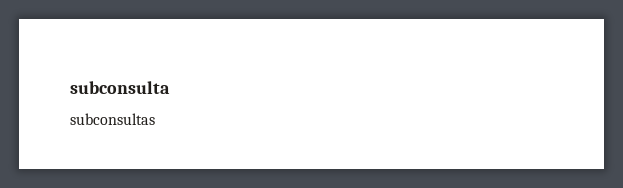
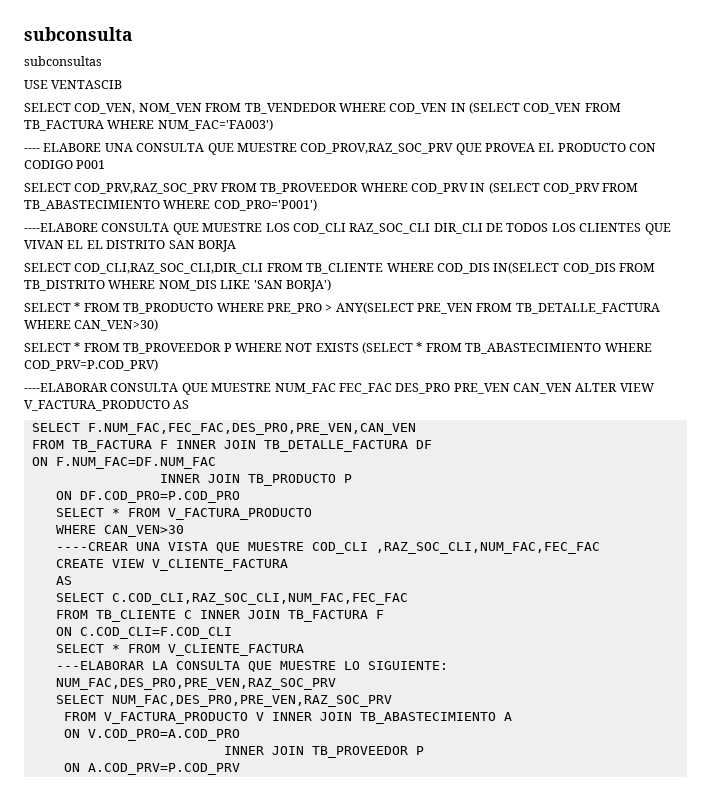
(155, 119) none -> [24,80,123,89] [24,102,621,114] [24,119,273,131] [24,143,657,155] [24,160,106,169] [24,182,639,194] [24,199,317,211] [24,223,671,235] [24,240,236,252] [24,262,655,274] [24,279,331,292] [24,302,660,314] [24,319,159,331] [24,342,652,354] [24,359,158,371] [24,383,654,395] [24,400,190,411] [31,423,416,435] [31,440,432,452] [31,457,216,469] [159,474,352,486] [55,491,240,503] [55,508,312,520] [55,525,184,537] [55,542,600,554] [55,559,288,571] [55,576,72,585] [55,593,408,605] [55,610,384,622] [55,627,232,639] [55,644,304,656] [55,661,448,672] [55,678,336,690] [55,695,392,707] [63,712,512,724] [63,729,240,741] [223,746,424,758] [63,763,240,775] // USE VENTASCIB // SELECT COD_VEN, NOM_VEN FROM TB_VENDEDOR WHERE COD_VEN IN (SELECT COD_VEN FROM TB_FACTURA WHERE NUM_FAC='FA003') // ---- ELABORE UNA CONSULTA QUE MUESTRE COD_PROV,RAZ_SOC_PRV QUE PROVEA EL PRODUCTO CON CODIGO P001 // SELECT COD_PRV,RAZ_SOC_PRV FROM TB_PROVEEDOR WHERE COD_PRV IN (SELECT COD_PRV FROM TB_ABASTECIMIENTO WHERE COD_PRO='P001') // ----ELABORE CONSULTA QUE MUESTRE LOS COD_CLI RAZ_SOC_CLI DIR_CLI DE TODOS LOS CLIENTES QUE VIVAN EL EL DISTRITO SAN BORJA // SELECT COD_CLI,RAZ_SOC_CLI,DIR_CLI FROM TB_CLIENTE WHERE COD_DIS IN(SELECT COD_DIS FROM TB_DISTRITO WHERE NOM_DIS LIKE 'SAN BORJA') // SELECT * FROM TB_PRODUCTO WHERE PRE_PRO > ANY(SELECT PRE_VEN FROM TB_DETALLE_FACTURA WHERE CAN_VEN>30) // SELECT * FROM TB_PROVEEDOR P WHERE NOT EXISTS (SELECT * FROM TB_ABASTECIMIENTO WHERE COD_PRV=P.COD_PRV) // ----ELABORAR CONSULTA QUE MUESTRE NUM_FAC FEC_FAC DES_PRO PRE_VEN CAN_VEN ALTER VIEW V_FACTURA_PRODUCTO AS // SELECT F.NUM_FAC,FEC_FAC,DES_PRO,PRE_VEN,CAN_VEN // FROM TB_FACTURA F INNER JOIN TB_DETALLE_FACTURA DF // ON F.NUM_FAC=DF.NUM_FAC // INNER JOIN TB_PRODUCTO P // ON DF.COD_PRO=P.COD_PRO // SELECT * FROM V_FACTURA_PRODUCTO // WHERE CAN_VEN>30 // ----CREAR UNA VISTA QUE MUESTRE COD_CLI ,RAZ_SOC_CLI,NUM_FAC,FEC_FAC // CREATE VIEW V_CLIENTE_FACTURA // AS // SELECT C.COD_CLI,RAZ_SOC_CLI,NUM_FAC,FEC_FAC // FROM TB_CLIENTE C INNER JOIN TB_FACTURA F // ON C.COD_CLI=F.COD_CLI // SELECT * FROM V_CLIENTE_FACTURA // ---ELABORAR LA CONSULTA QUE MUESTRE LO SIGUIENTE: NUM_FAC,DES_PRO,PRE_VEN,RAZ_SOC_PRV // SELECT NUM_FAC,DES_PRO,PRE_VEN,RAZ_SOC_PRV // FROM V_FACTURA_PRODUCTO V INNER JOIN TB_ABASTECIMIENTO A // ON V.COD_PRO=A.COD_PRO // INNER JOIN TB_PROVEEDOR P // ON A.COD_PRV=P.COD_PRV

